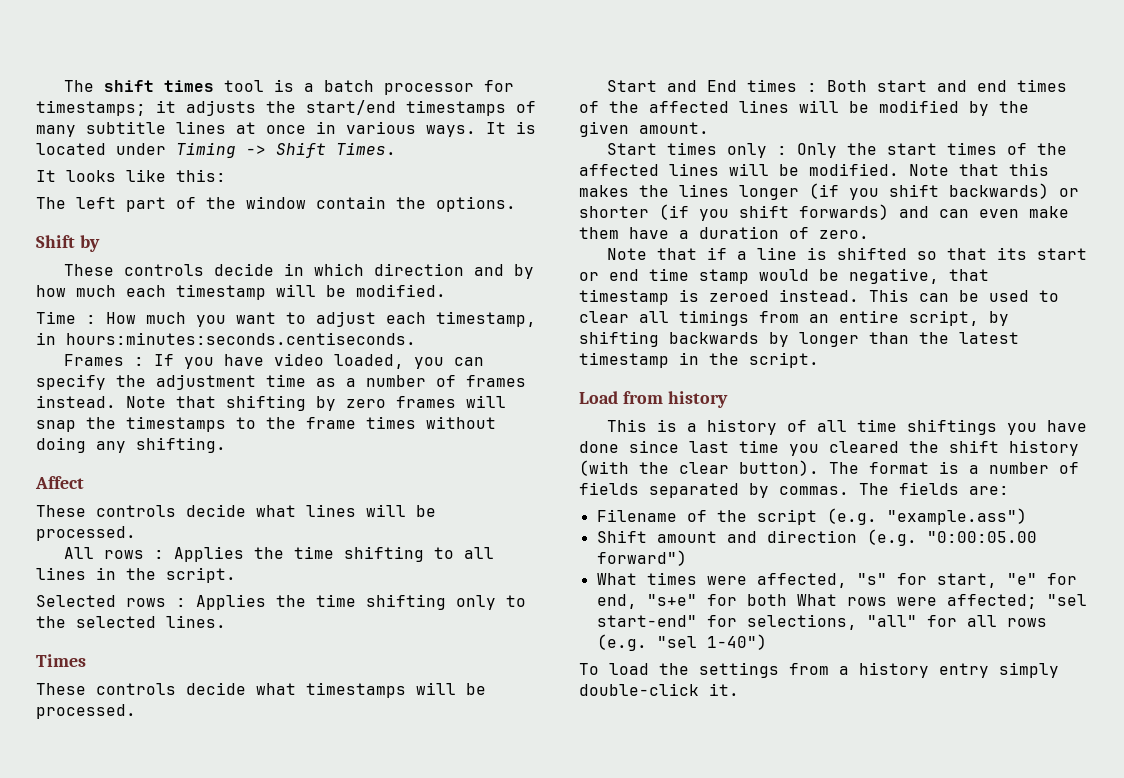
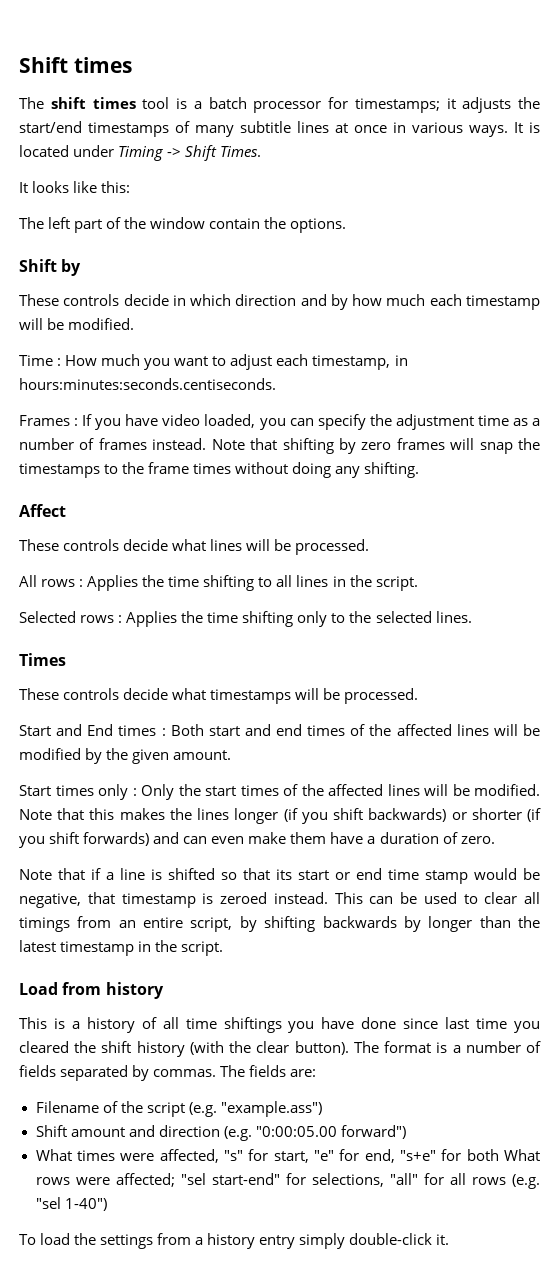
(64, 86) none -> [19,57,132,73] Shift times //

